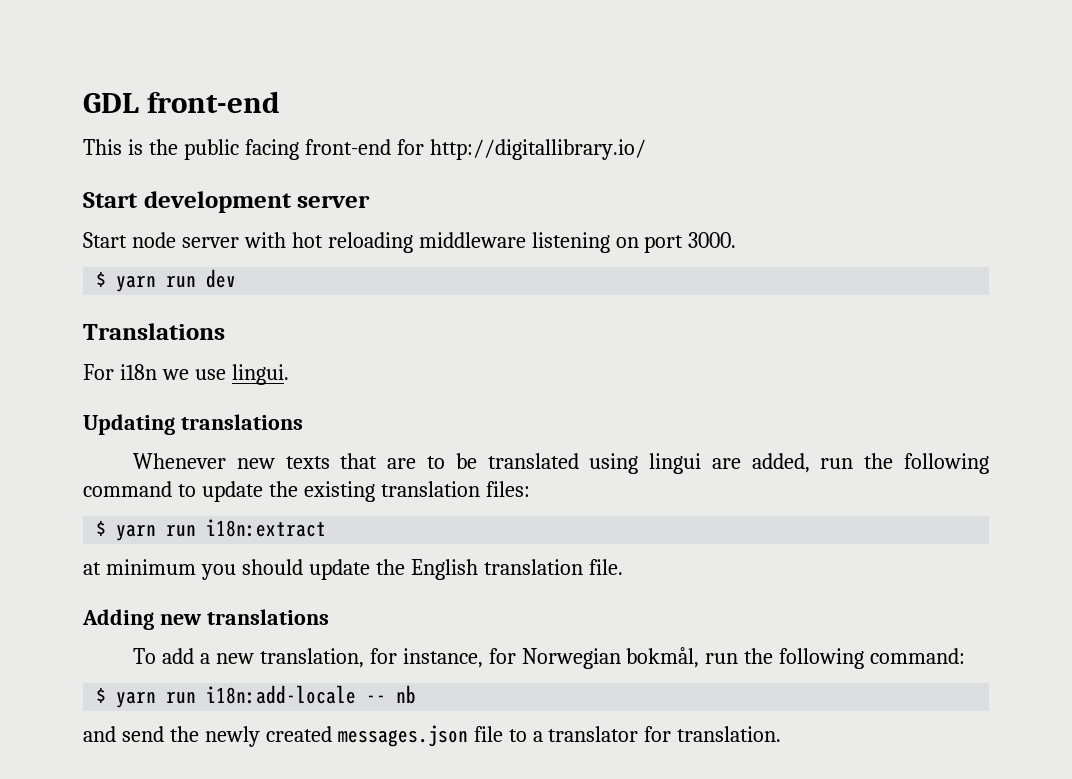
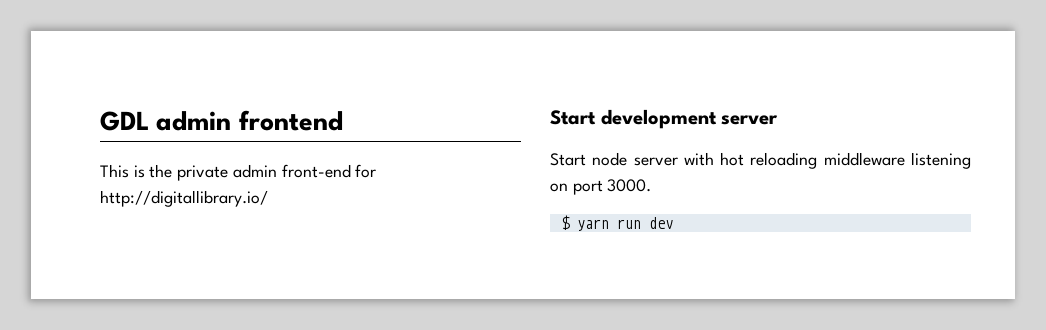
[147,91,281,113] front-end -> [156,110,343,131] admin frontend
[183,139,299,160] public facing -> [177,164,277,181] private admin
[83,323,225,340] [83,364,289,385] [83,414,303,435] [132,453,989,474] [83,481,530,502] [96,519,327,541] [83,559,623,580] [82,609,329,630] [132,647,966,669] [96,685,417,708] [83,725,782,747] // Translations // For i18n we use lingui. // Updating translations // Whenever new texts that are to be translated using lingui are added, run the following command to update the existing translation files: // $ yarn run i18n:extract // at minimum you should update the English translation file. // Adding new translations // To add a new translation, for instance, for Norwegian bokmål, run the following command: // $ yarn run i18n:add-locale -- nb // and send the newly created messages.json file to a translator for translation. -> (673, 223) none

